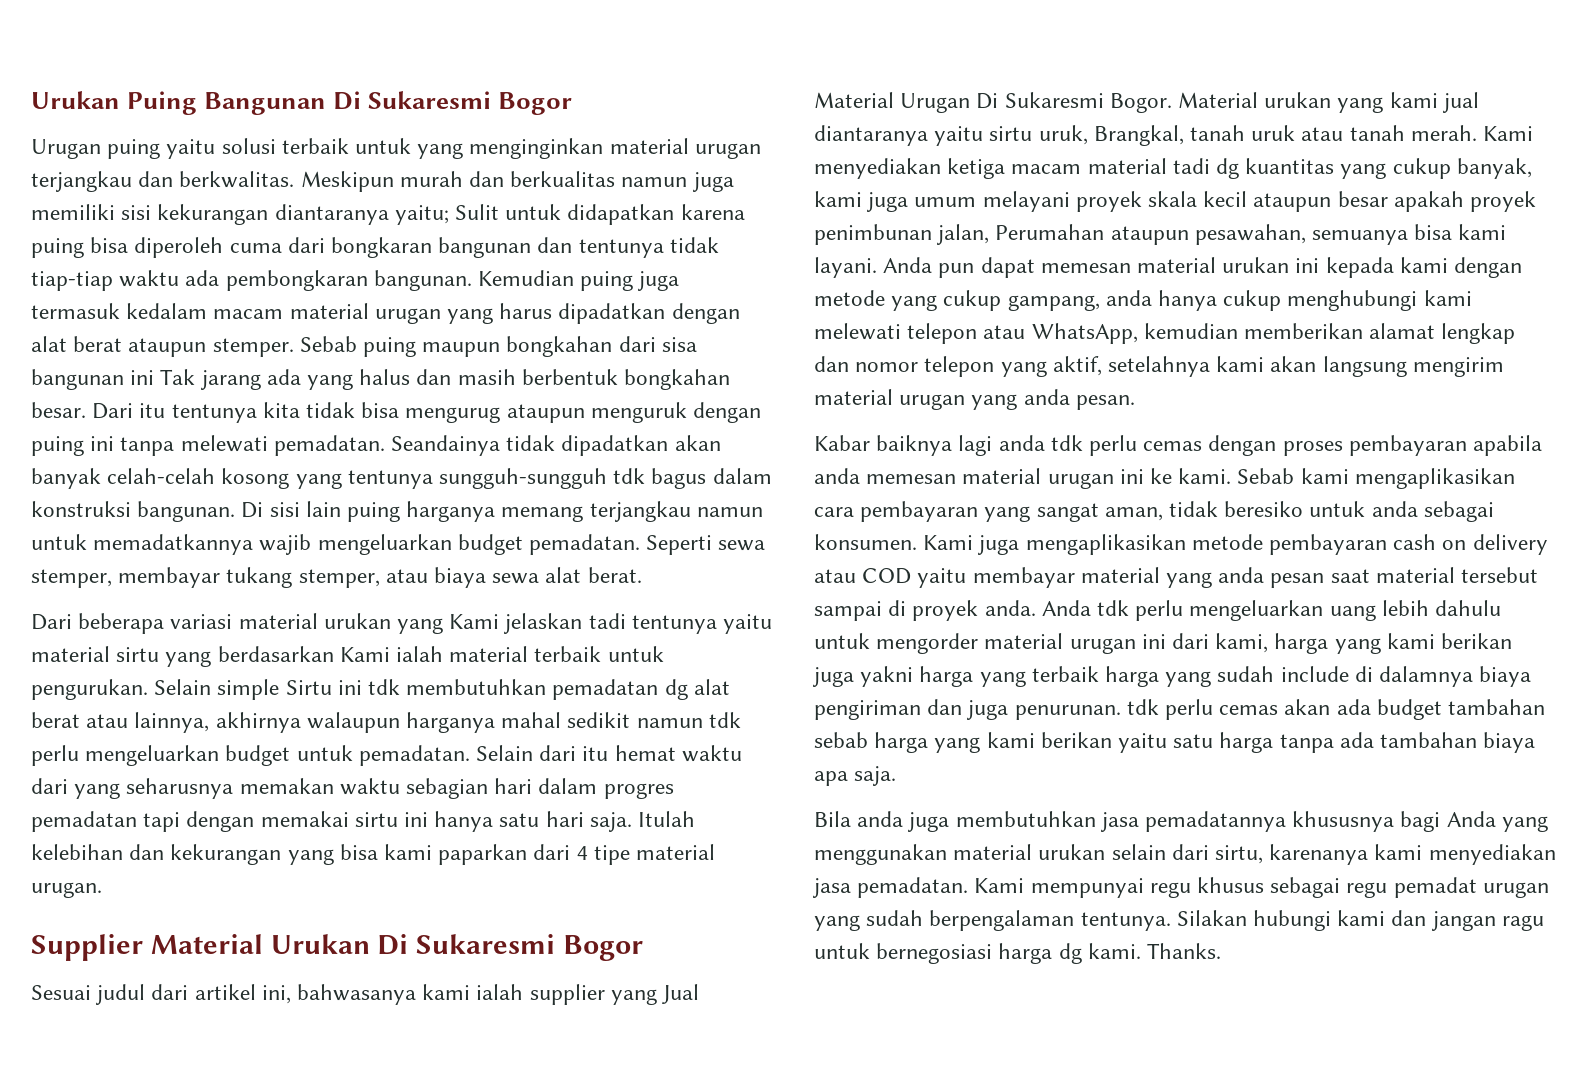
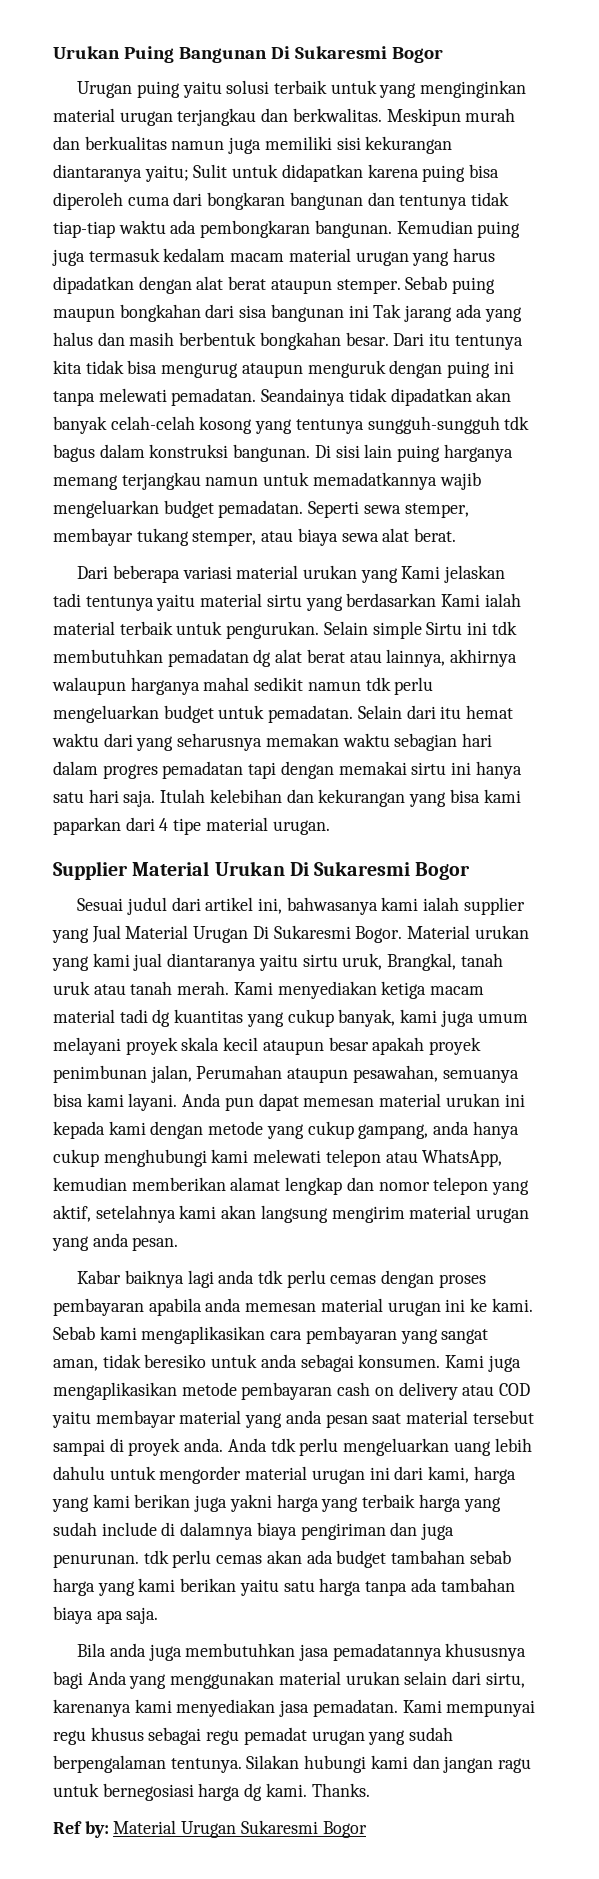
(1222, 951) none -> [53,1820,367,1838] // Ref by: Material Urugan Sukaresmi Bogor

